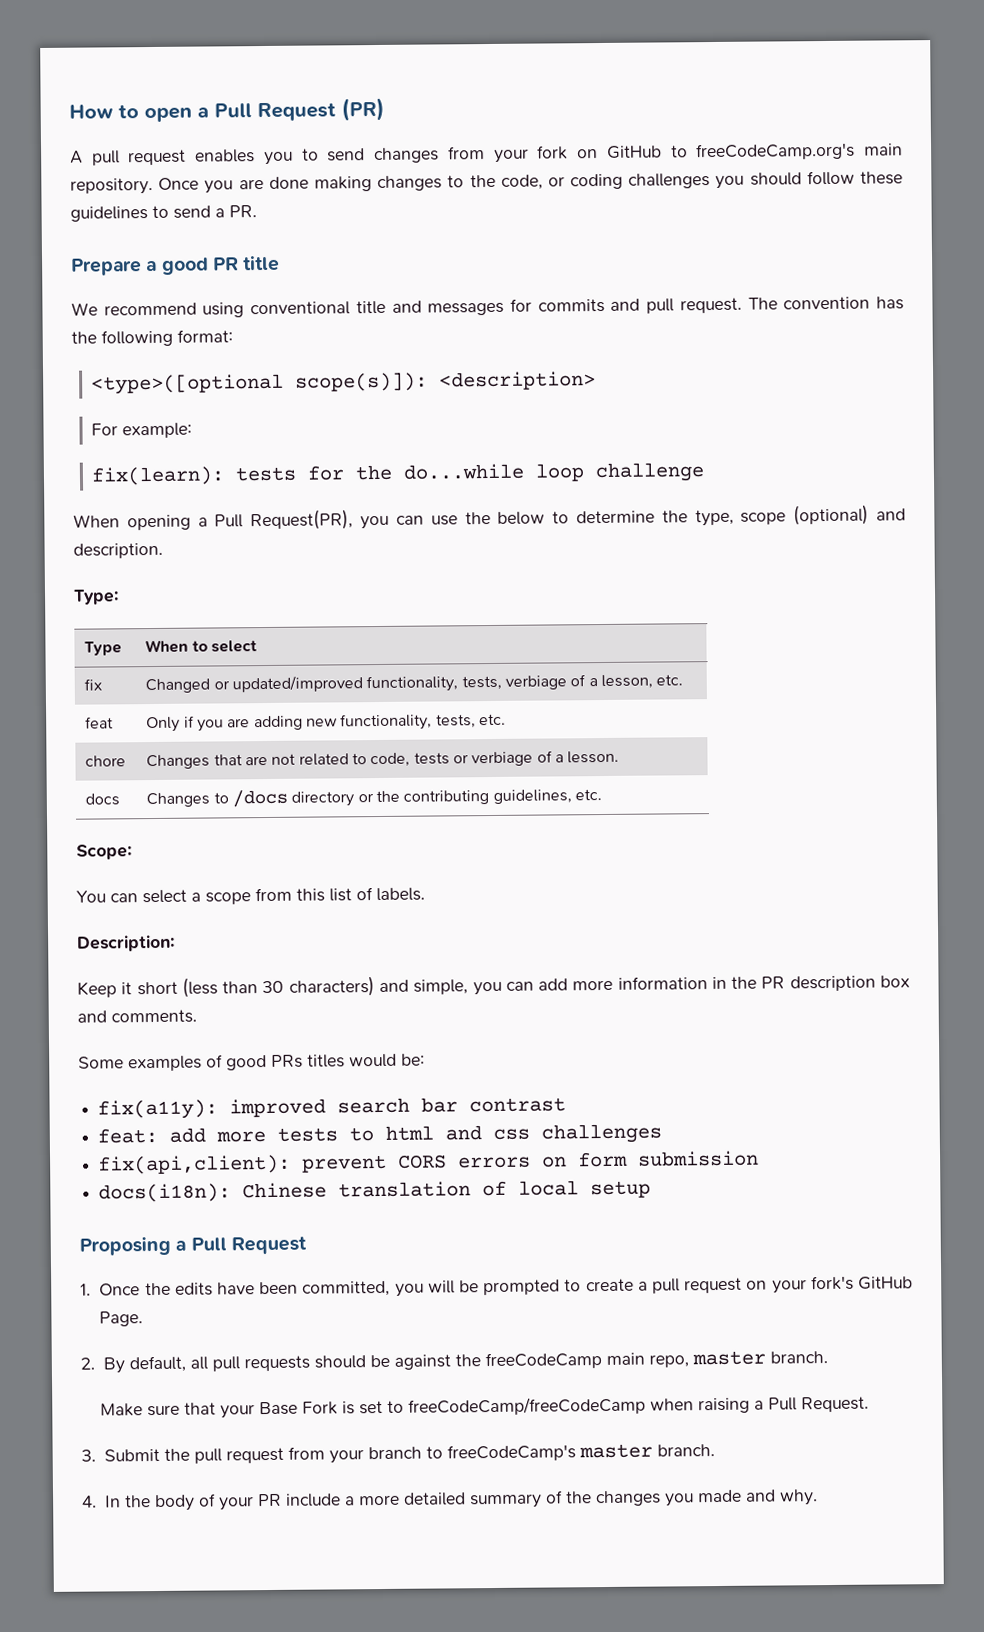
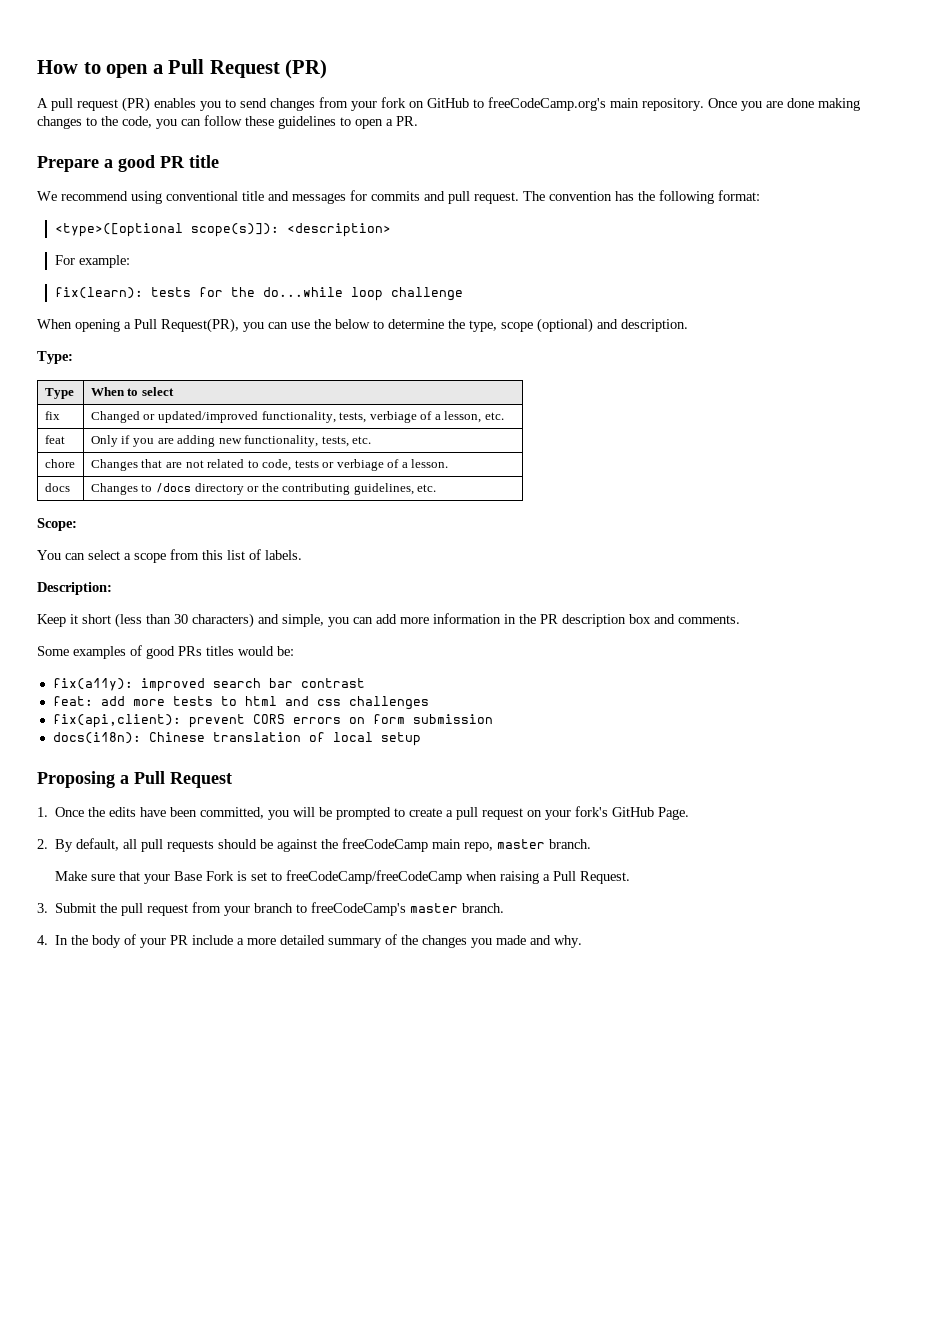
(187, 157) none -> [122,97,150,112] (PR)
[547,172,802,190] or coding challenges you should -> [156,119,201,129] you can
[173,205,211,219] send -> [355,119,383,129] open

